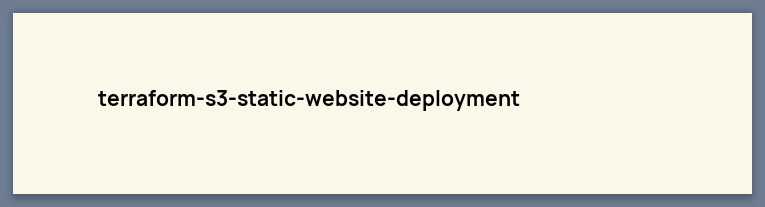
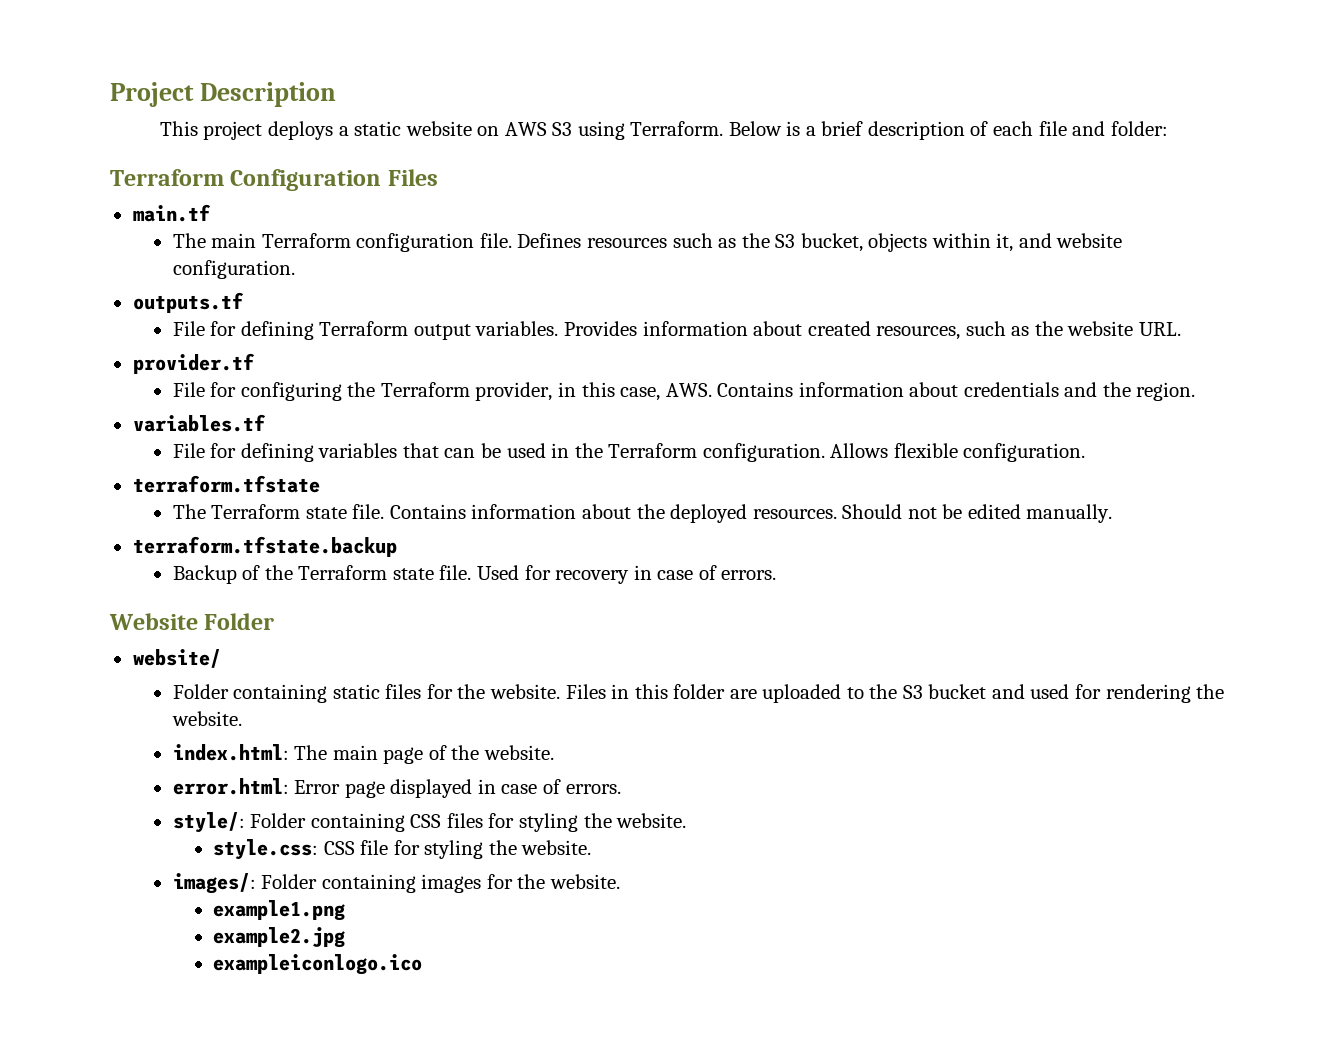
[98,90,520,111] terraform-s3-static-website-deployment -> [110,82,337,107] [159,121,1168,140] [110,169,438,191] [132,204,211,222] [172,233,1123,252] [172,260,295,279] [132,292,244,313] [172,321,1181,340] [132,353,255,374] [172,382,1196,401] [132,414,266,432] [172,443,1086,462] [132,475,320,493] [172,504,1113,523] [132,536,397,557] [172,565,777,584] [109,613,275,630] [132,649,221,668] [172,684,1225,703] [171,711,242,726] [172,744,555,764] [172,778,621,798] [172,812,687,833] [213,839,592,860] [172,873,621,894] [213,900,346,921] [213,927,346,948] [213,954,423,975] Project Description // This project deploys a static website on AWS S3 using Terraform. Below is a brief description of each file and folder: // Terraform Configuration Files // main.tf // The main Terraform configuration file. Defines resources such as the S3 bucket, objects within it, and website configuration. // outputs.tf // File for defining Terraform output variables. Provides information about created resources, such as the website URL. // provider.tf // File for configuring the Terraform provider, in this case, AWS. Contains information about credentials and the region. // variables.tf // File for defining variables that can be used in the Terraform configuration. Allows flexible configuration. // terraform.tfstate // The Terraform state file. Contains information about the deployed resources. Should not be edited manually. // terraform.tfstate.backup // Backup of the Terraform state file. Used for recovery in case of errors. // Website Folder // website/ // Folder containing static files for the website. Files in this folder are uploaded to the S3 bucket and used for rendering the website. // index.html: The main page of the website. // error.html: Error page displayed in case of errors. // style/: Folder containing CSS files for styling the website. // style.css: CSS file for styling the website. // images/: Folder containing images for the website. // example1.png // example2.jpg // exampleiconlogo.ico

